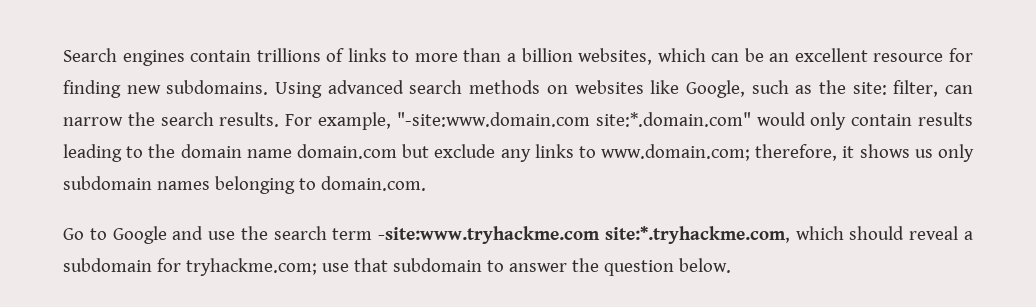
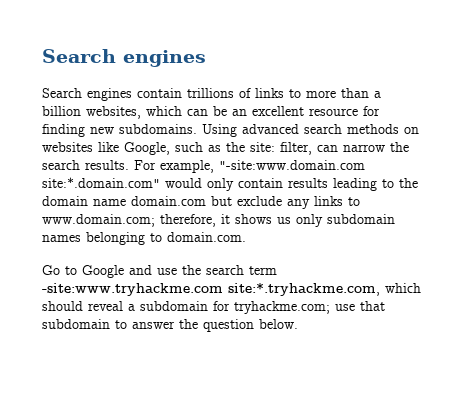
[63,48,185,66] Search engines -> [42,49,206,67] [42,88,132,101] Search engines // Search engines

